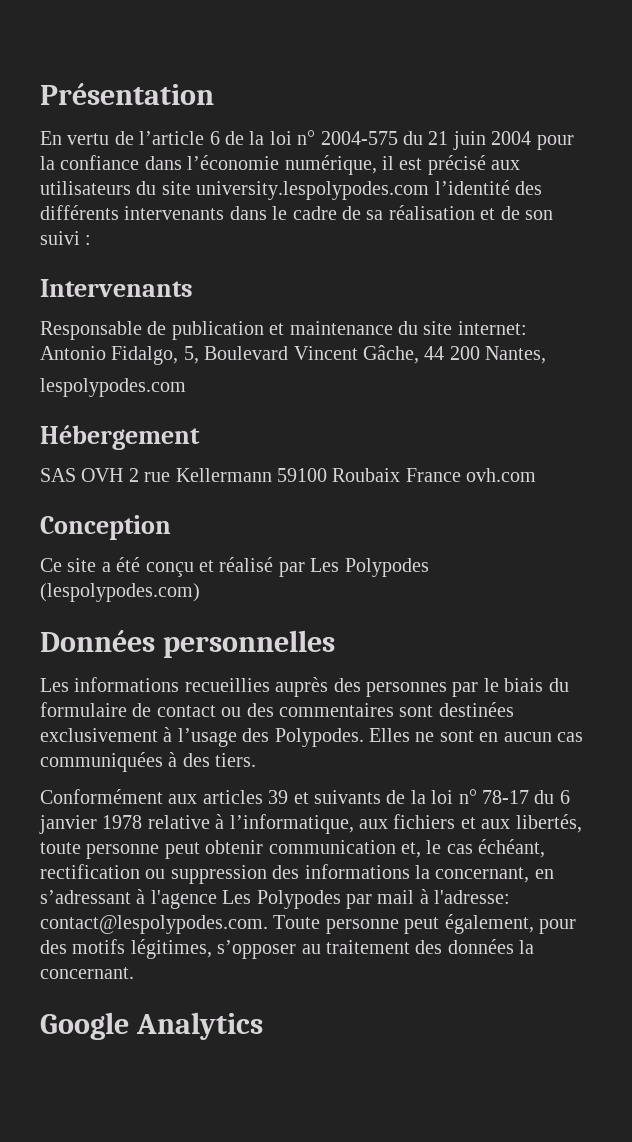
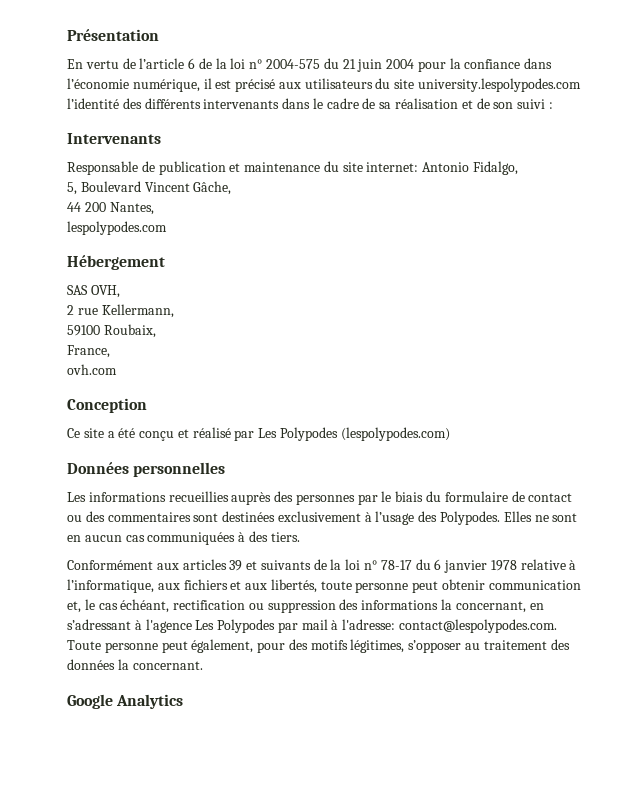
(179, 355) none -> (519, 168) //
(419, 354) none -> (232, 188) //
[81,468,124,482] OVH -> [90,285,120,298] OVH, //
[175,468,461,482] Kellermann 59100 Roubaix France -> [101,304,174,318] [67,324,156,338] [67,345,110,358] Kellermann, // 59100 Roubaix, // France, //

